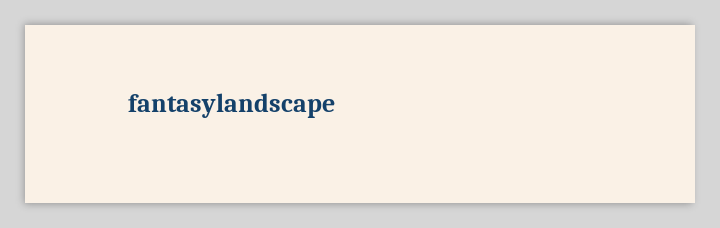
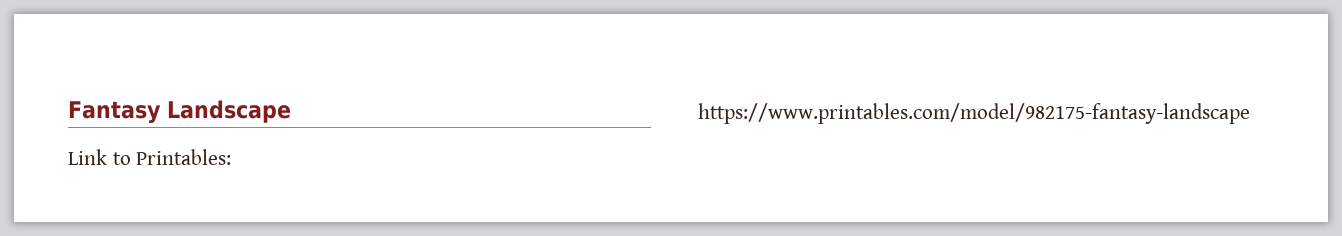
[128,93,335,118] fantasylandscape -> [68,100,291,123] [68,149,232,165] [698,103,1250,124] Fantasy Landscape // Link to Printables: https://www.printables.com/model/982175-fantasy-landscape

